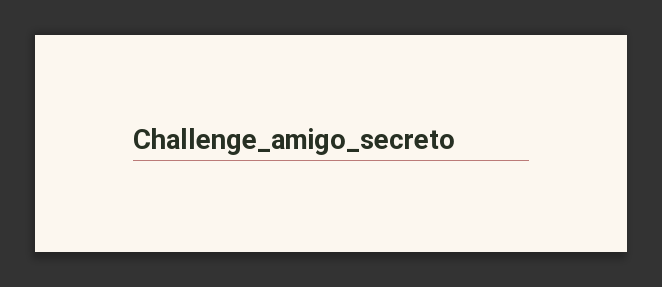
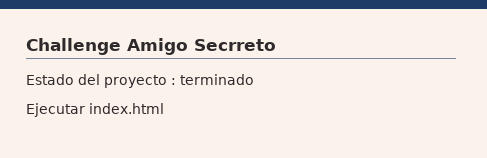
[133,128,455,155] Challenge_amigo_secreto -> [26,38,276,55] [26,74,254,88] [26,103,164,117] Challenge Amigo Secrreto // Estado del proyecto : terminado // Ejecutar index.html

